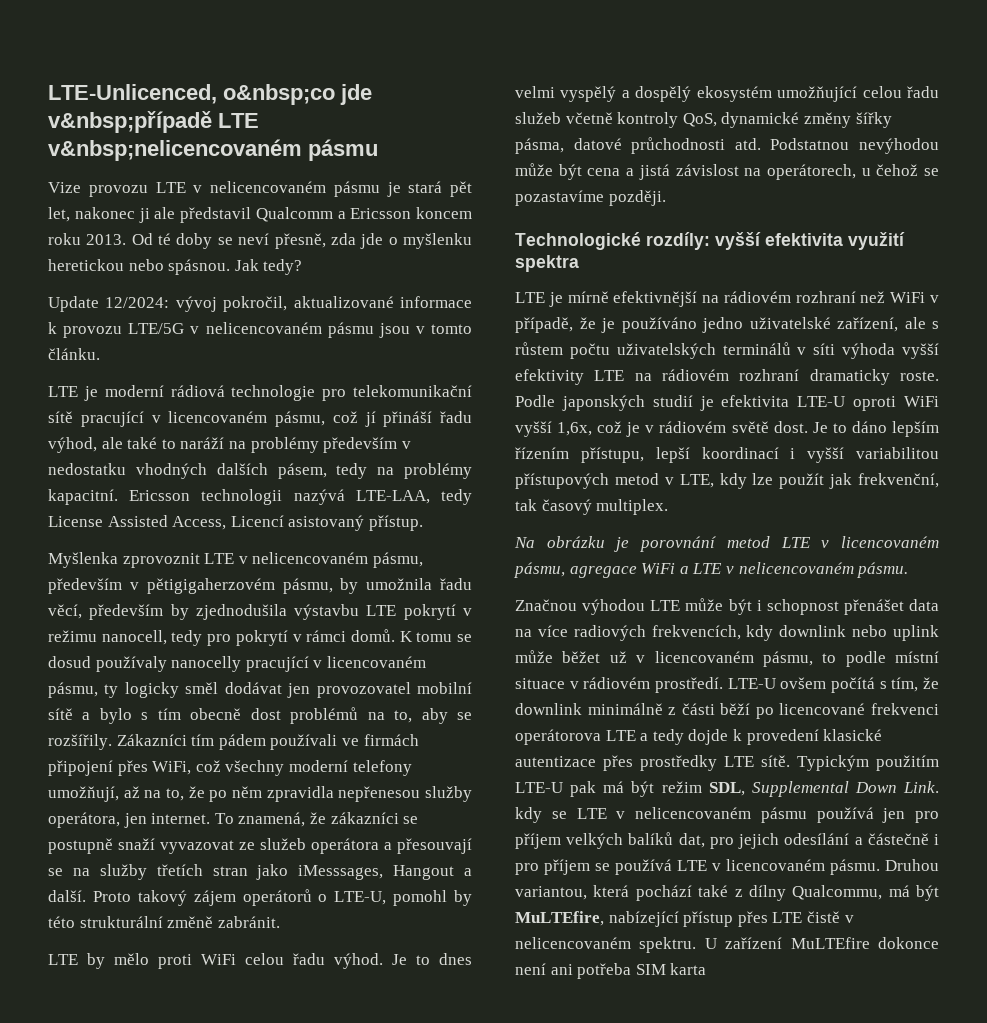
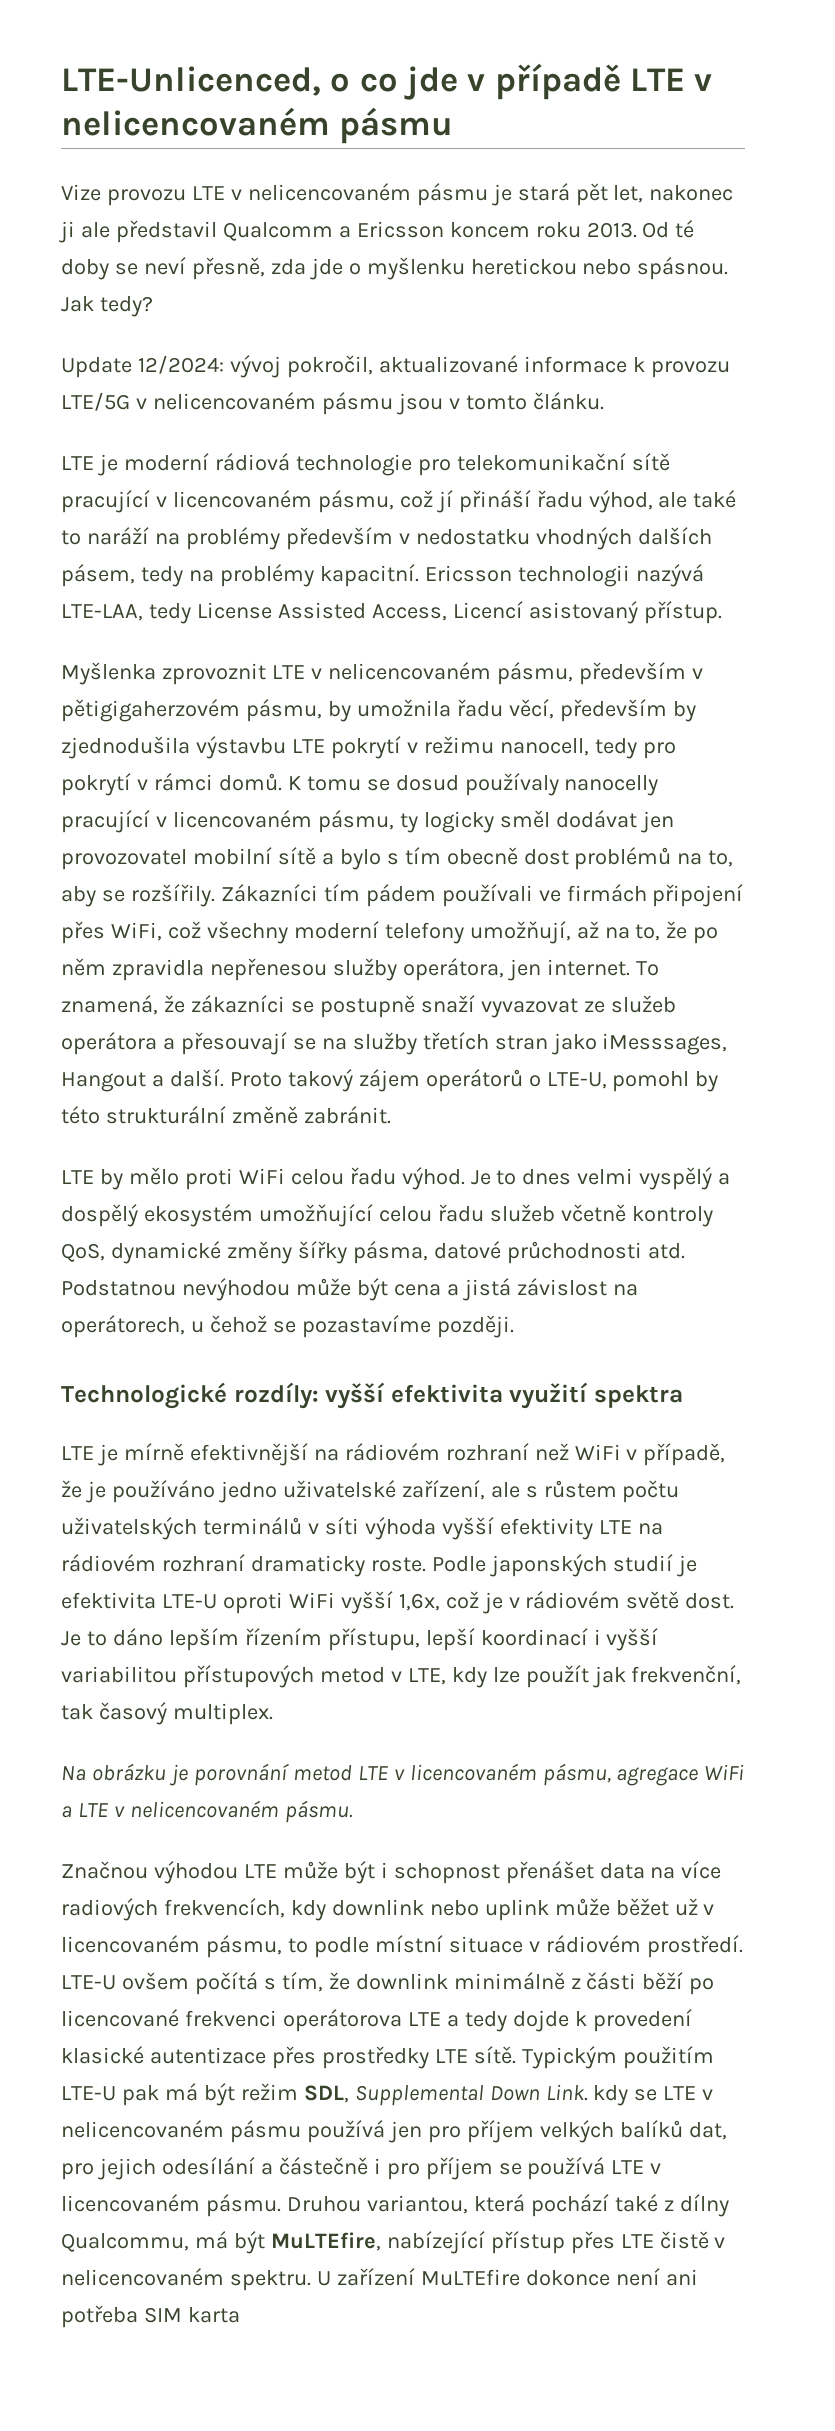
[223,84,372,105] [48,111,259,133] [48,139,302,161] o&nbsp;co jde v&nbsp;případě LTE v&nbsp;nelicencovaném -> [330,63,713,100] [61,107,330,136] o co jde v případě LTE v nelicencovaném

